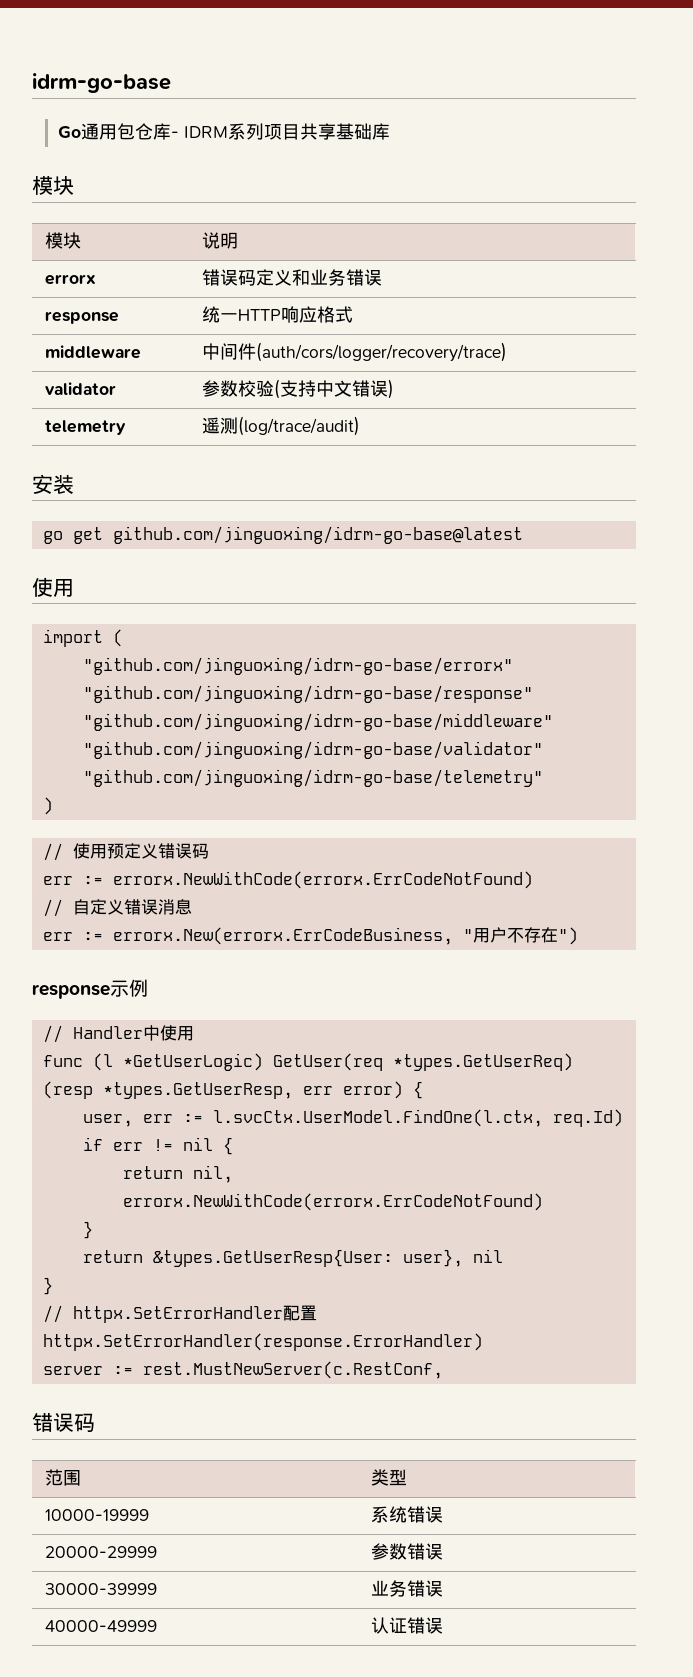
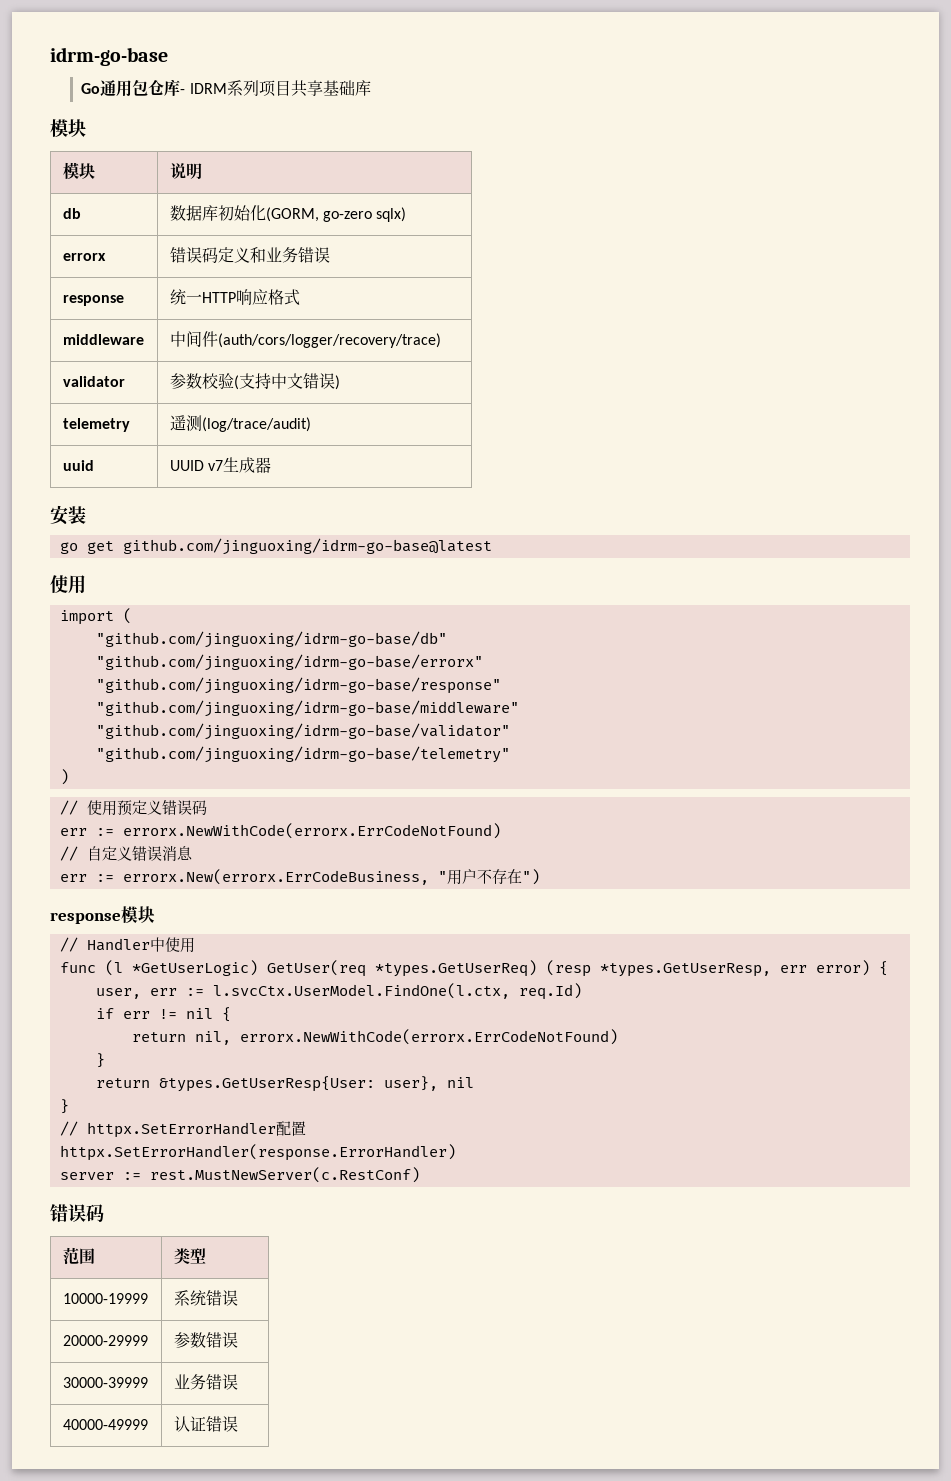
(239, 240) none -> [62,208,81,219] [169,205,407,222] // db | 数据库初始化(GORM, go-zero sqlx)
(361, 426) none -> [62,460,94,471] [169,457,272,473] // uuid | UUID v7生成器
(123, 638) none -> [95,631,447,648] // "github.com/jinguoxing/idrm-go-base/db"
[110,979,148,997] 示例 -> [121,906,155,923] 模块
[142,1361,443,1379] rest.MustNewServer(c.RestConf, -> [149,1167,420,1183] rest.MustNewServer(c.RestConf)

